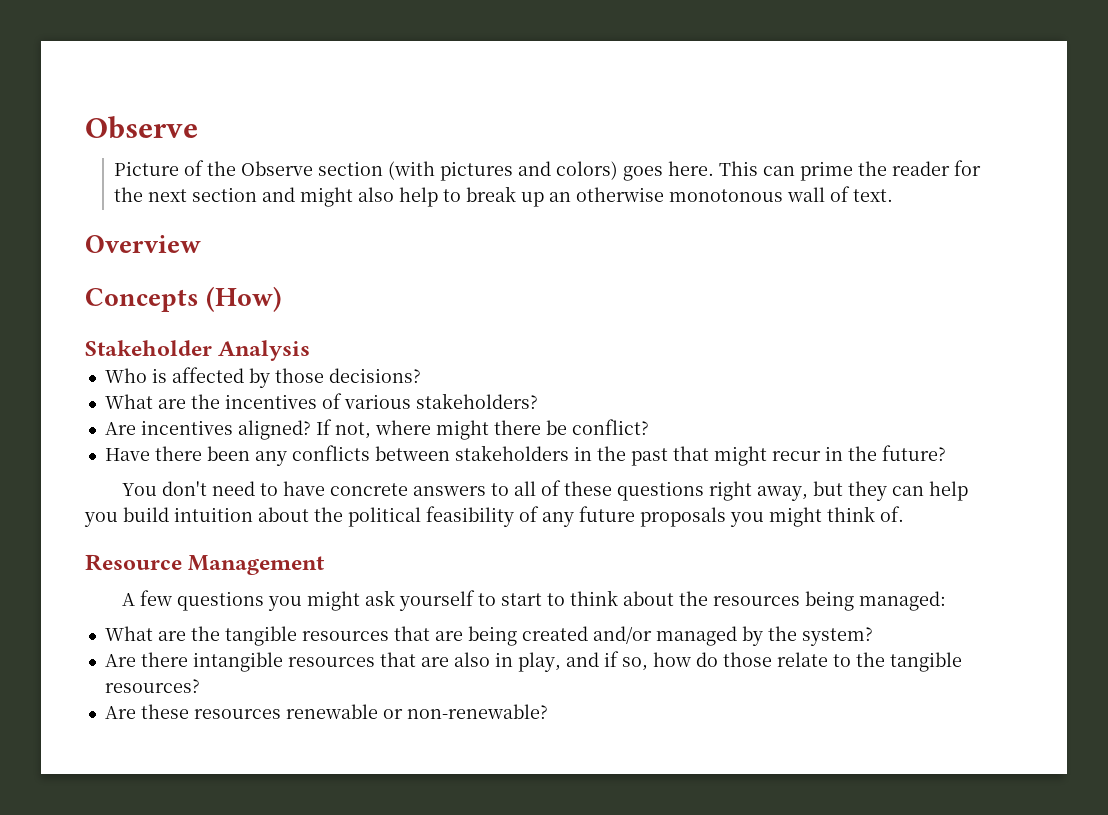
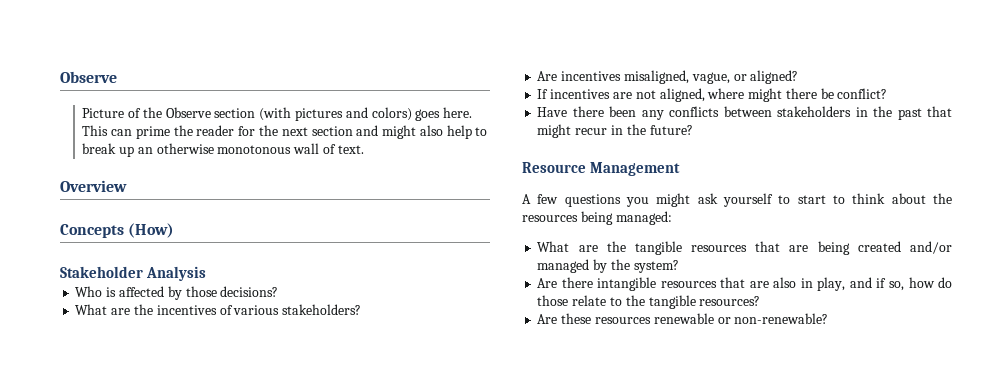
[237,419,371,440] aligned? If not, -> [623,70,799,84] [537,88,705,102] misaligned, vague, or aligned? // If incentives are not aligned,
[122,480,969,501] [84,506,904,527] // You don't need to have concrete answers to all of these questions right away, but they can help you build intuition about the political feasibility of any future proposals you might think of. -> (693, 130) none

